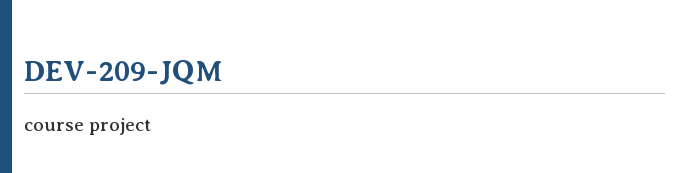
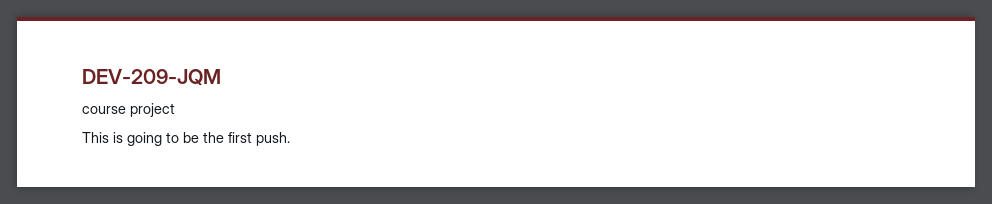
(152, 126) none -> [82,132,290,146] // This is going to be the first push.

